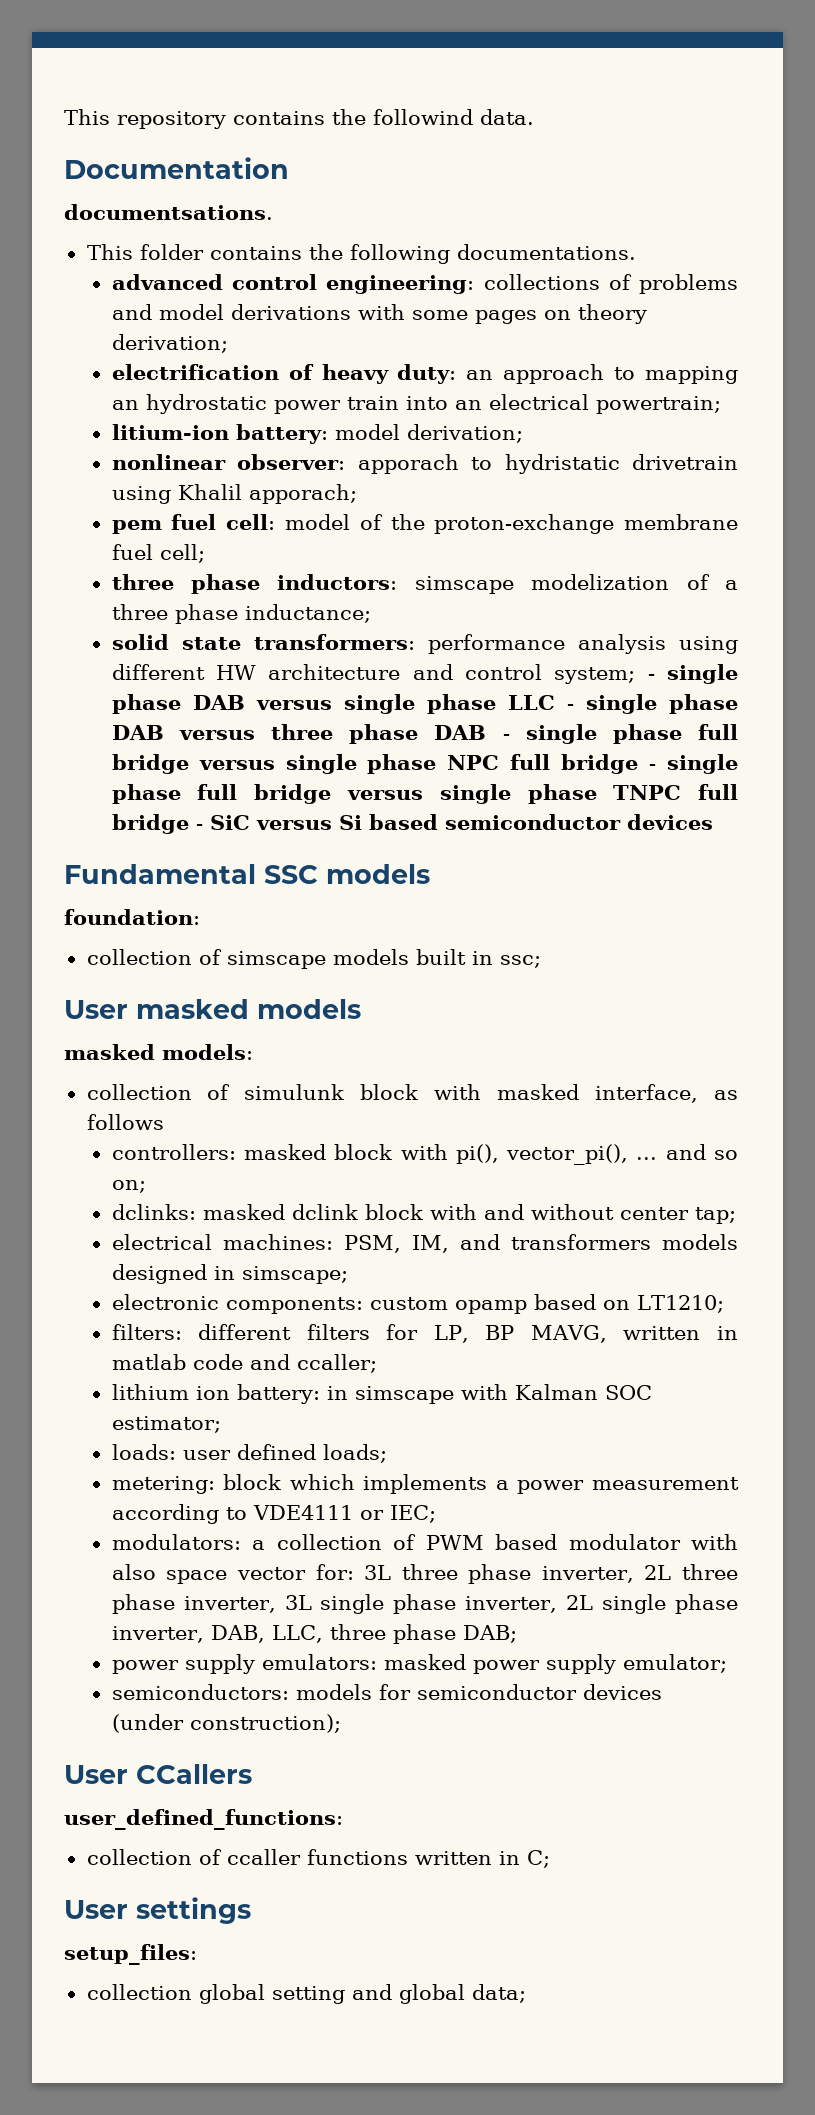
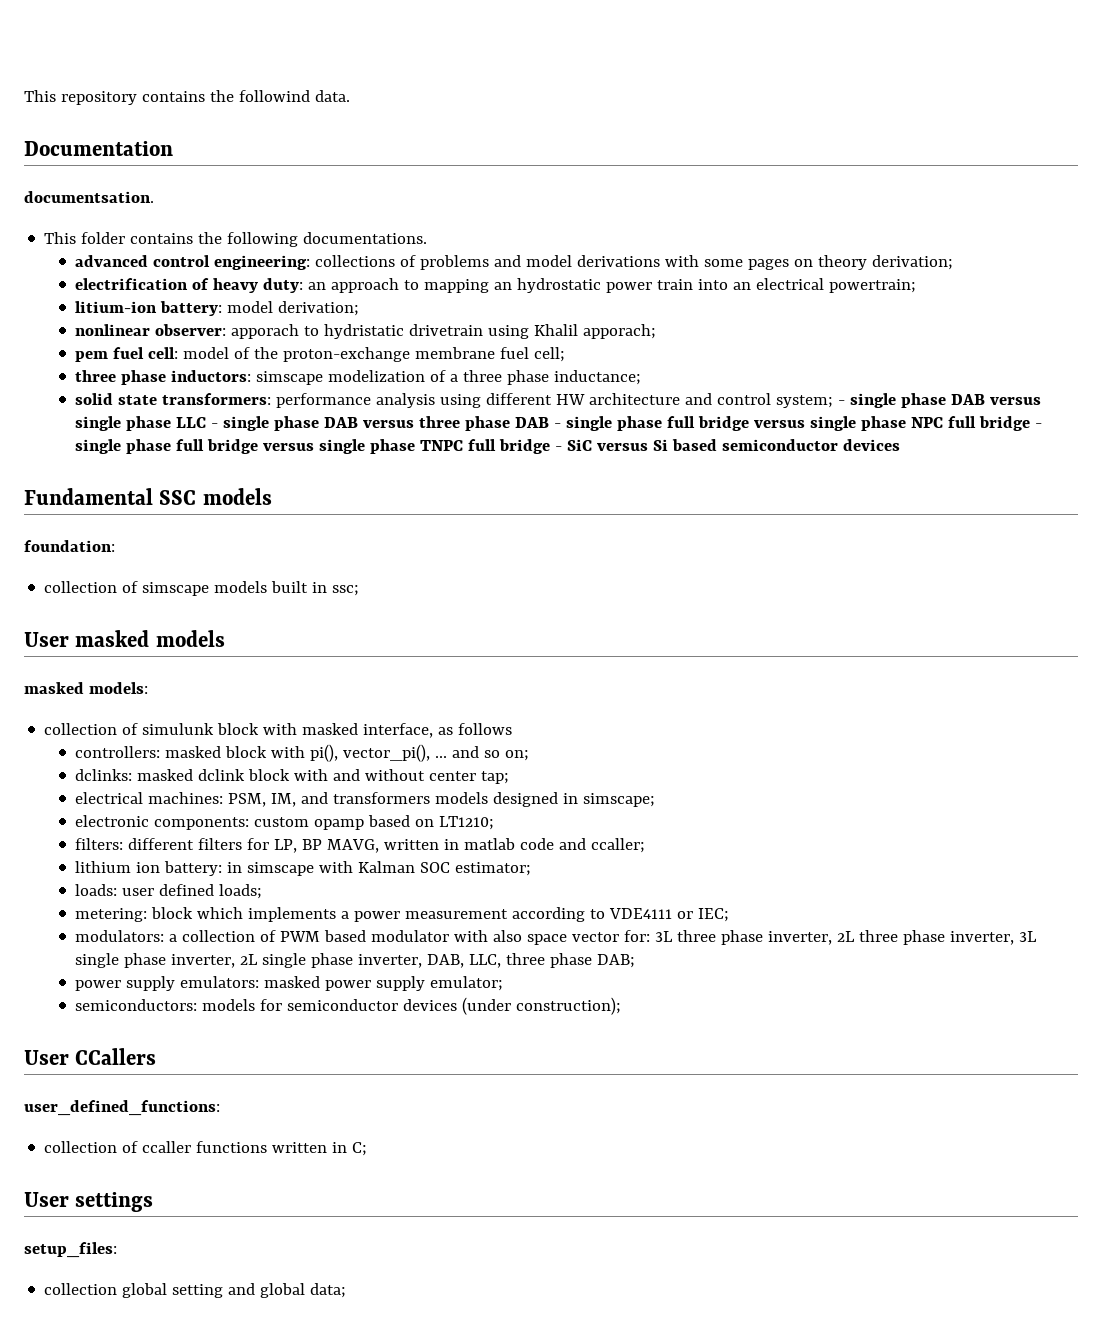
[64,204,273,220] documentsations. -> [24,191,154,203] documentsation.

